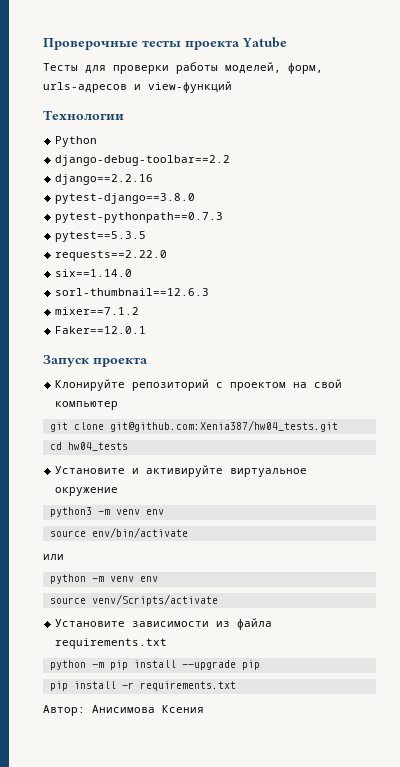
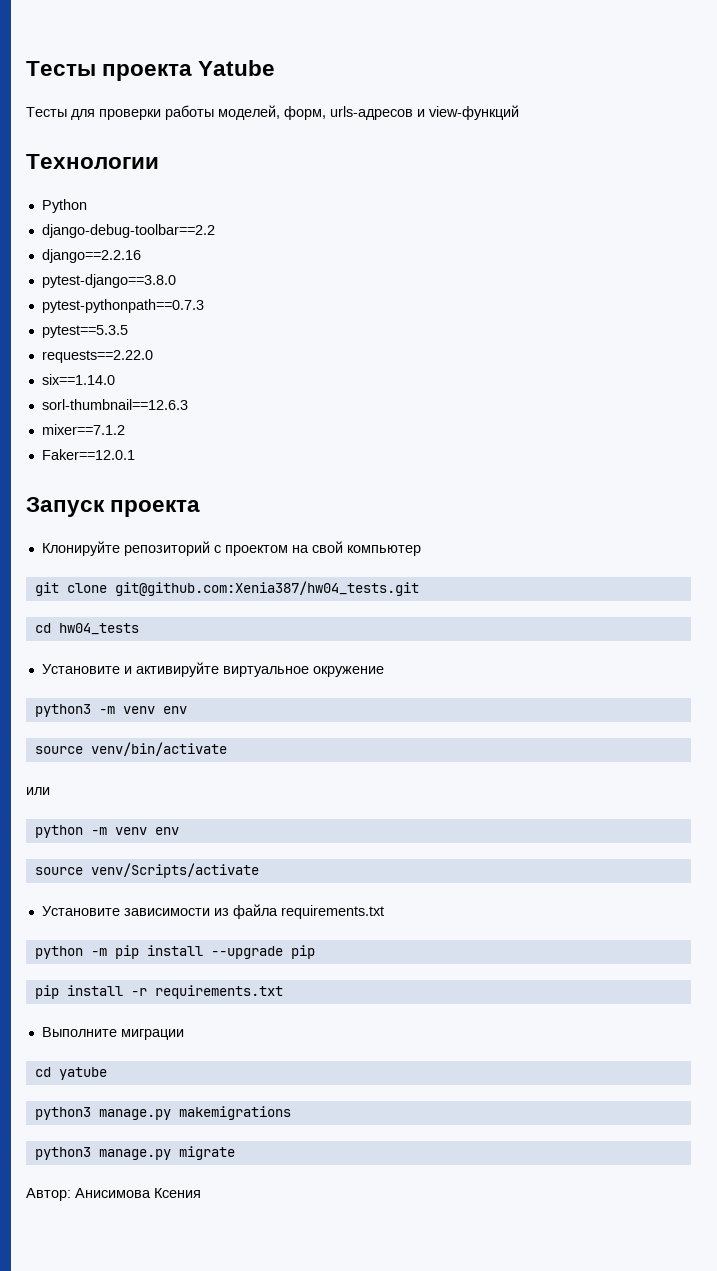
[43,38,181,50] Проверочные тесты -> [26,61,96,76] Тесты
[91,527,188,538] env/bin/activate -> [90,742,227,756] venv/bin/activate
(236, 686) none -> [41,1027,184,1040] [34,1067,107,1080] [34,1106,291,1120] [34,1146,235,1160] // Выполните миграции // cd yatube // python3 manage.py makemigrations // python3 manage.py migrate

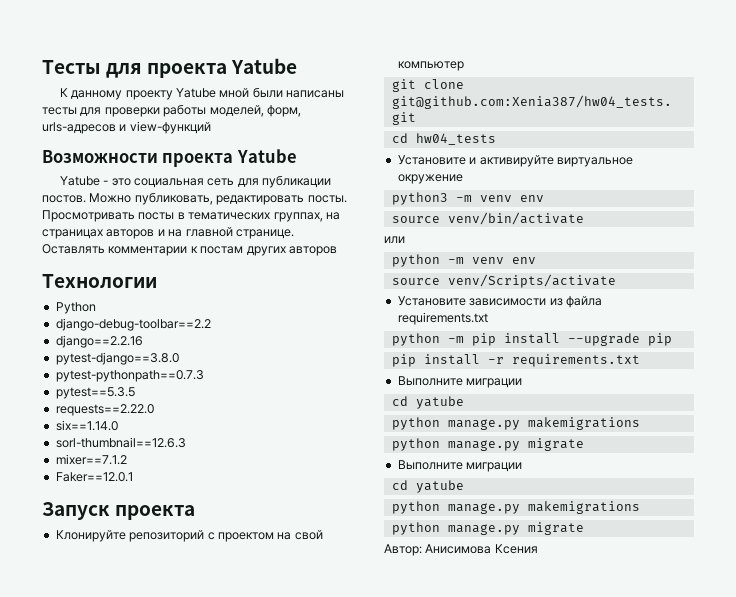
[26,60,276,81] [26,107,67,117] Тесты проекта Yatube // Тесты -> [42,58,298,78] [59,87,345,100] [42,107,77,115] Тесты для проекта Yatube // К данному проекту Yatube мной были написаны тесты
(519, 112) none -> [42,149,297,167] [59,175,332,188] [42,192,347,205] [42,210,340,222] [42,227,294,239] [42,244,337,256] // Возможности проекта Yatube // Yatube - это социальная сеть для публикации постов. Можно публиковать, редактировать посты. Просмотривать посты в тематических группах, на страницах авторов и на главной странице. Оставлять комментарии к постам других авторов
[34,1106,291,1120] [34,1147,91,1160] python3 manage.py makemigrations // python3 -> [391,417,640,430] [391,438,584,451] [397,460,523,472] [391,480,464,493] [391,501,640,514] [391,522,440,535] python manage.py makemigrations // python manage.py migrate // Выполните миграции // cd yatube // python manage.py makemigrations // python

